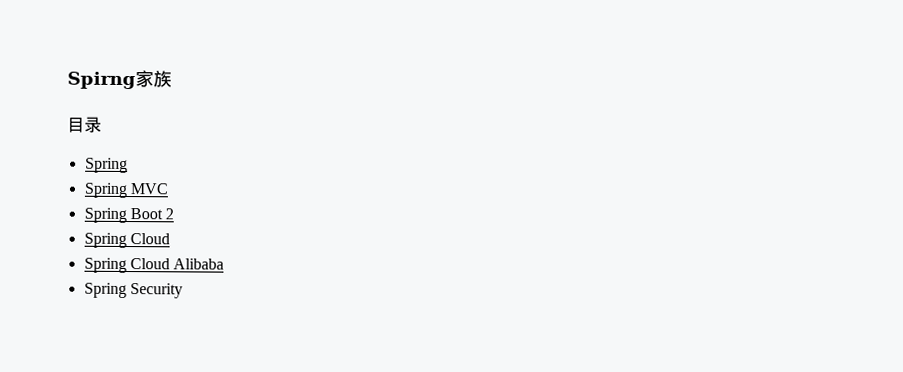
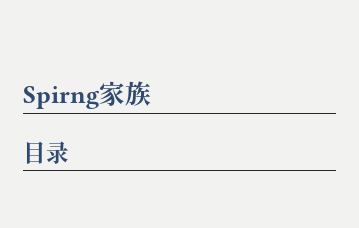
[84,157,128,174] [83,182,169,199] [83,207,175,224] [83,232,170,249] [83,257,225,274] [83,282,183,299] // Spring // Spring MVC // Spring Boot 2 // Spring Cloud // Spring Cloud Alibaba // Spring Security -> (69, 152) none

